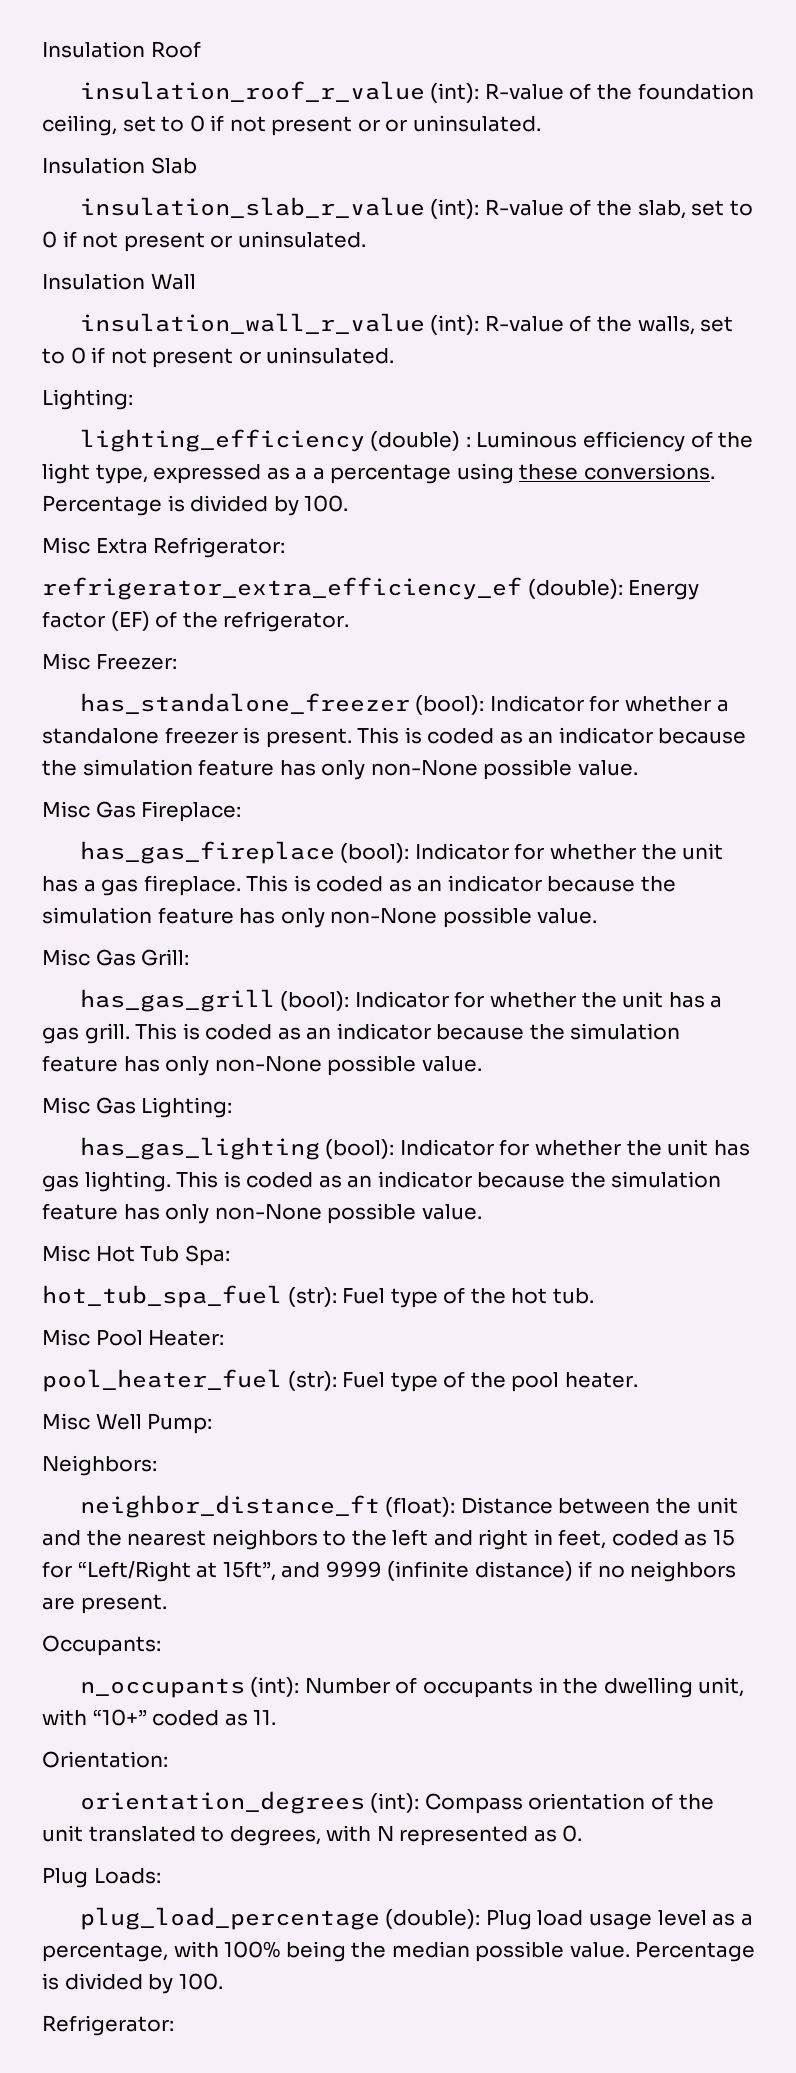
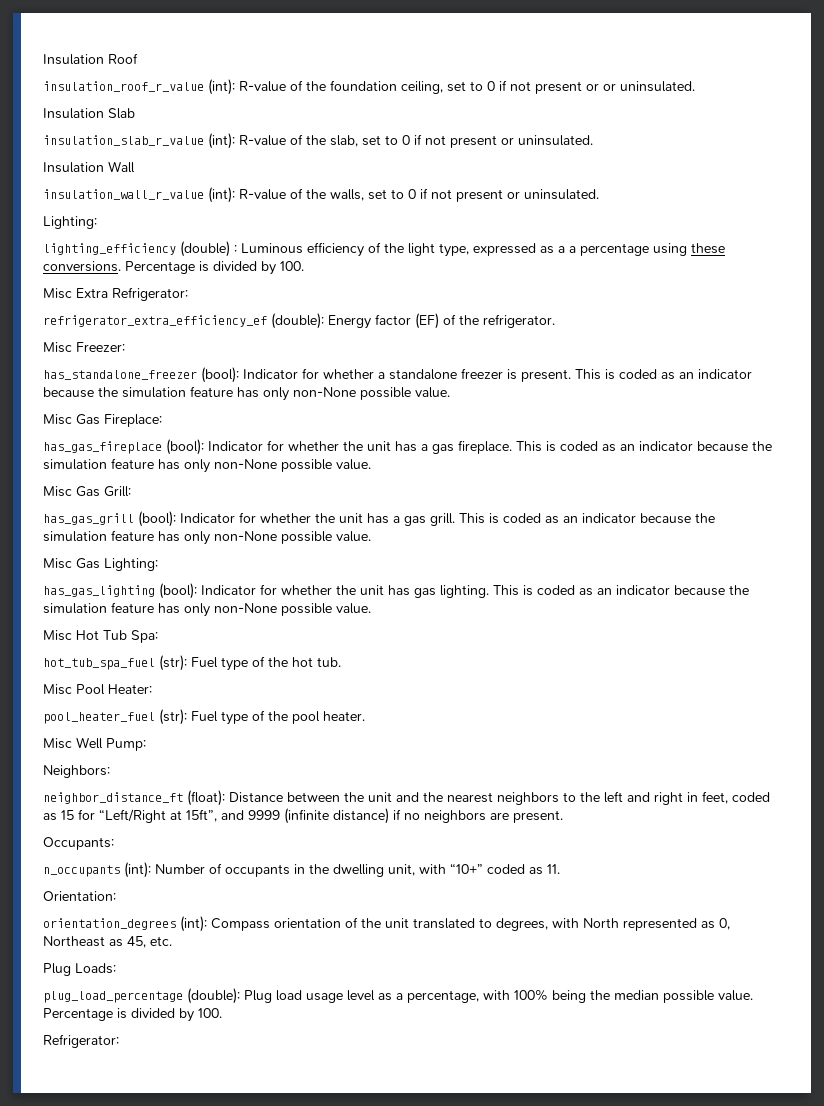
[376,1826,394,1841] N -> [583,918,619,928] North
[562,1825,583,1842] 0. -> [719,918,730,930] [43,936,172,948] 0, Northeast as 45, etc.

